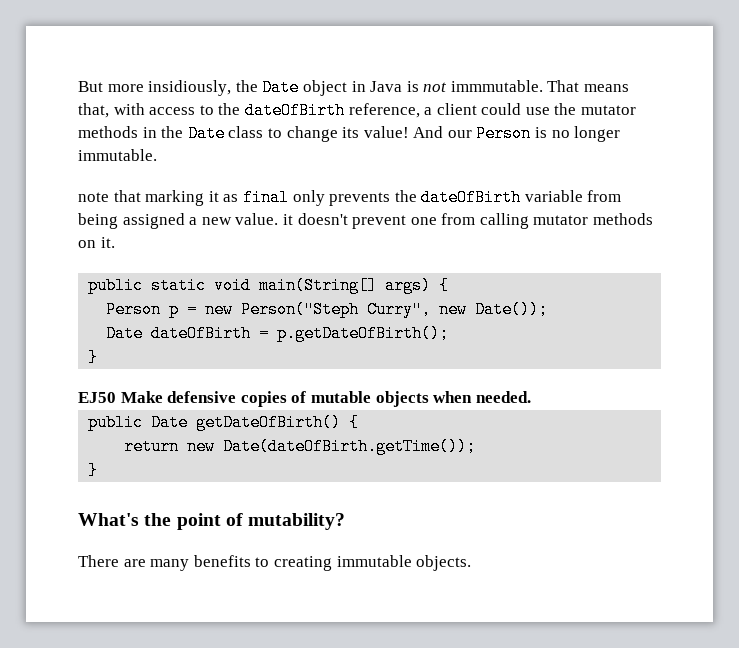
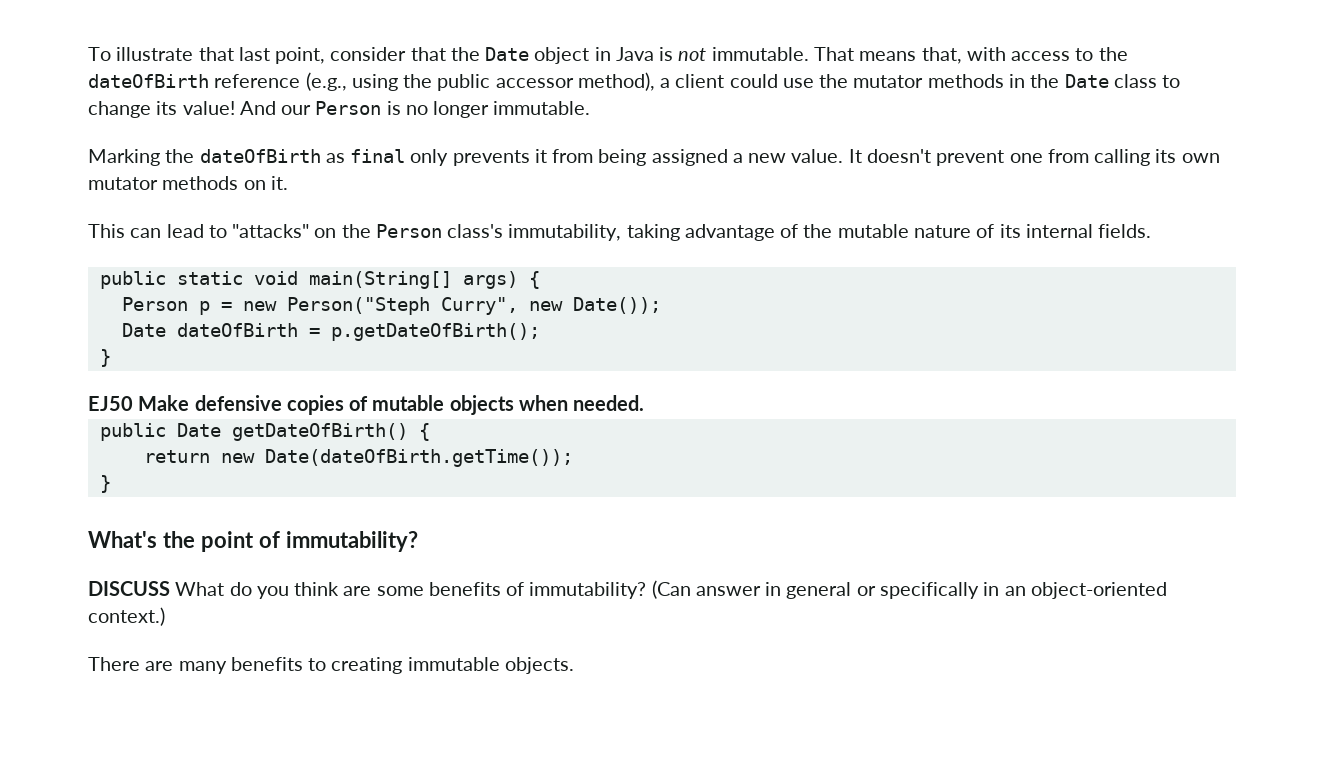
[78,80,232,96] But more insidiously, -> [88,47,446,64] To illustrate that last point, consider that
[450,80,543,92] immmutable. -> [711,47,809,61] immutable.
[348,103,420,118] reference, -> [214,72,655,91] reference (e.g., using the public accessor method),
[78,190,219,206] note that marking it -> [88,149,321,166] Marking the dateOfBirth
[394,189,583,206] the dateOfBirth variable -> [534,149,547,163] it
[282,214,293,225] it -> [848,149,862,163] It
(529, 221) none -> [1155,149,1220,163] its own
(115, 242) none -> [88,224,1152,241] // This can lead to "attacks" on the Person class's immutability, taking advantage of the mutable nature of its internal fields.
[248,513,346,530] mutability? -> [285,531,418,552] [88,580,1167,599] [88,607,165,626] immutability? // DISCUSS What do you think are some benefits of immutability? (Can answer in general or specifically in an object-oriented context.)

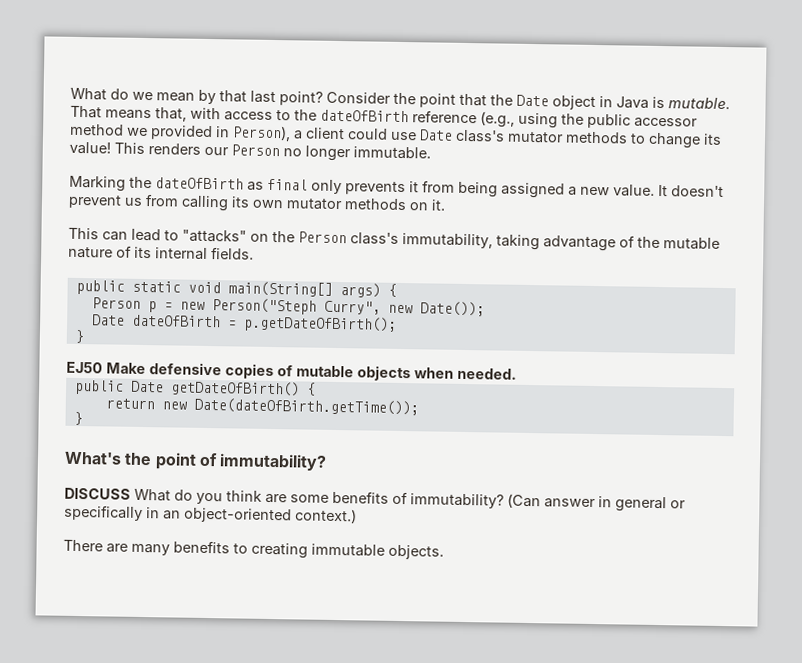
[88,47,407,64] To illustrate that last point, consider -> [70,87,456,108] What do we mean by that last point? Consider the point
[678,47,809,61] not immutable. -> [668,97,730,110] mutable.
[577,72,1157,91] method), a client could use the mutator methods in the Date class -> [70,123,628,144] method we provided in Person), a client could use Date class's mutator methods
[239,101,276,115] And -> [114,142,201,155] This renders
[386,101,401,115] is -> (280, 150) none
[1009,153,1043,163] one -> [124,197,143,206] us

